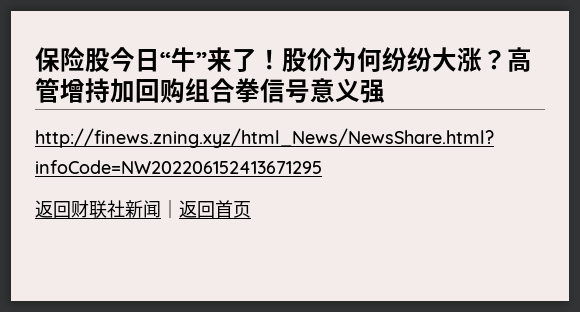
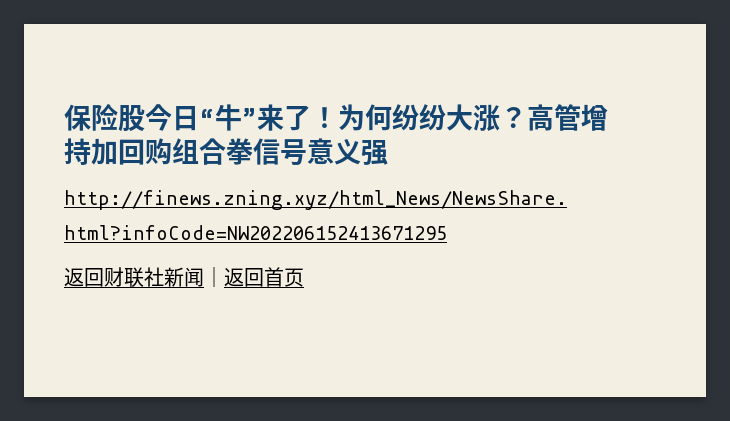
[282,48,332,72] 股价 -> (338, 117) none

